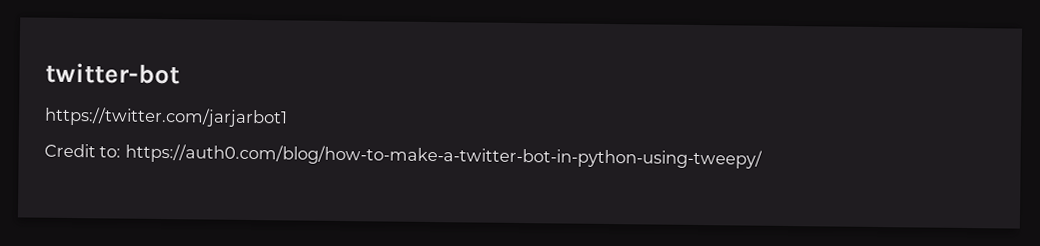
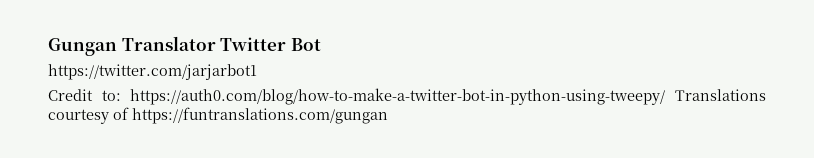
[45,62,180,85] twitter-bot -> [48,36,321,56] Gungan Translator Twitter Bot
(763, 156) none -> [675,89,766,101] [48,107,388,124] Translations courtesy of https://funtranslations.com/gungan

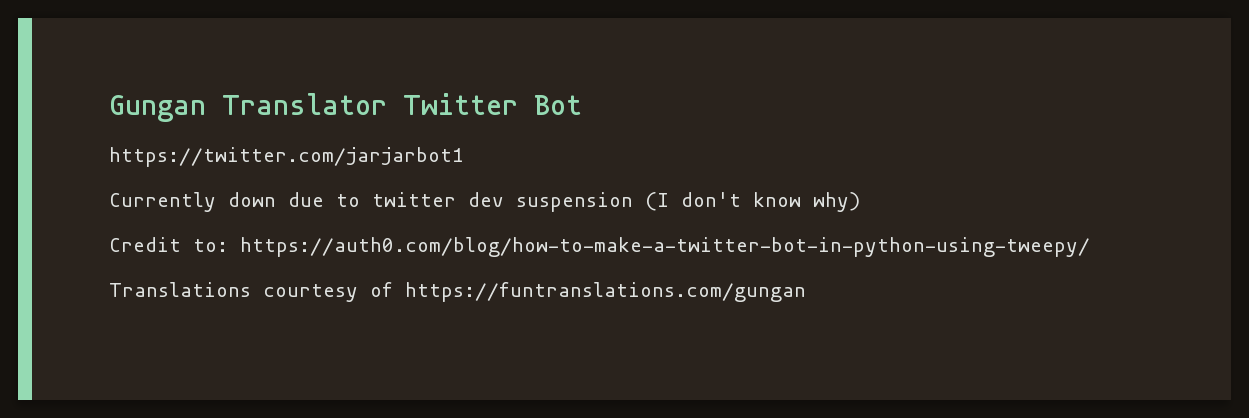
(257, 72) none -> [109,192,860,212] // Currently down due to twitter dev suspension (I don't know why)
(666, 96) none -> (1090, 247) //

